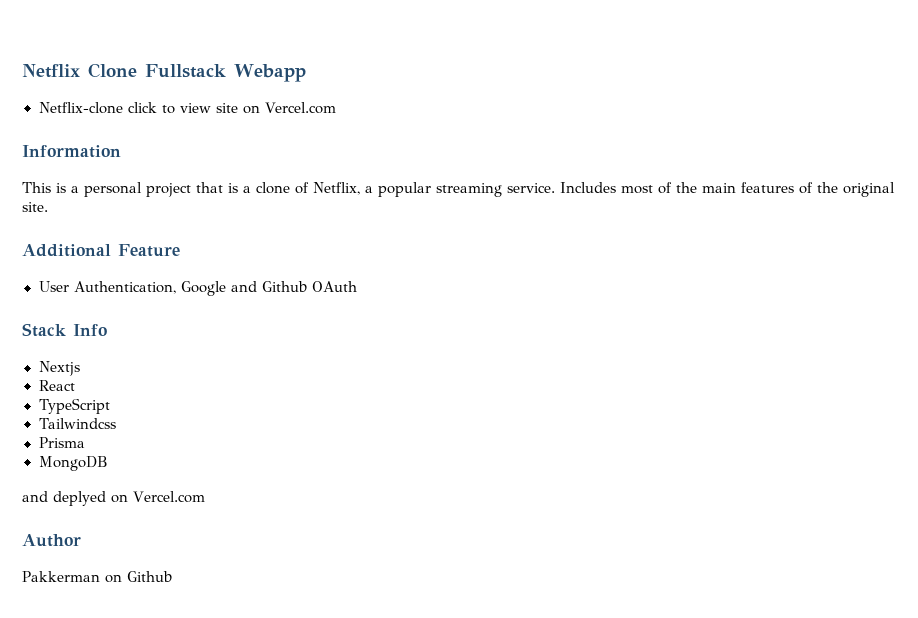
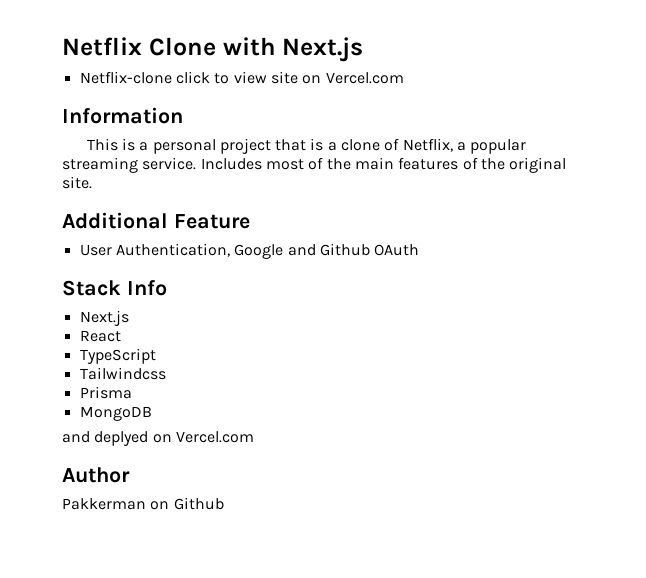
[145,64,306,82] Fullstack Webapp -> [222,37,364,62] with Next.js
[38,361,80,376] Nextjs -> [79,310,129,326] Next.js

